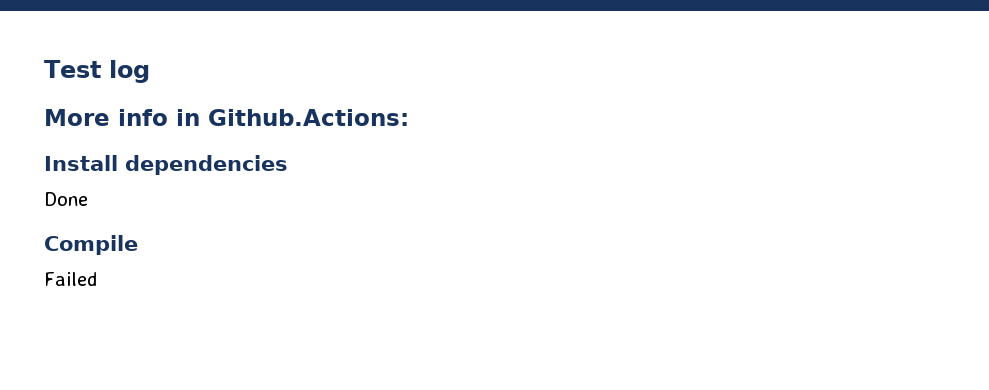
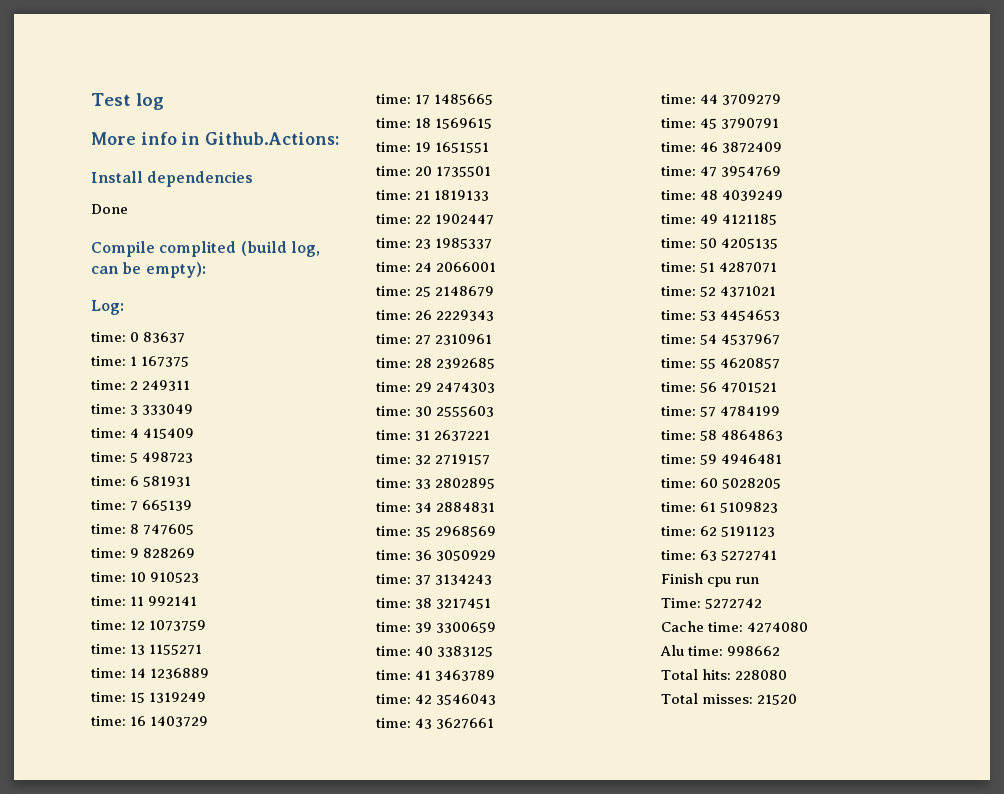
[44,272,97,286] // Failed -> [159,241,320,257] [91,262,206,278] [91,300,124,315] [91,332,186,343] [91,356,190,367] [91,380,191,391] [91,404,194,415] [91,428,195,439] [91,452,194,463] [91,476,192,487] [91,500,193,511] [91,524,195,535] [91,548,196,558] [91,572,200,583] [91,596,198,606] [91,620,207,631] [91,644,203,655] [91,668,210,679] [91,692,207,703] [91,716,209,727] [376,94,494,105] [376,118,493,129] [376,142,490,153] [376,166,492,177] [376,190,490,201] [376,214,495,225] [376,238,493,249] [376,262,497,272] [376,286,495,297] [376,310,495,321] [376,334,493,345] [376,358,496,369] [376,382,496,393] [376,406,495,417] [376,430,491,441] [376,454,491,465] [376,478,496,489] [376,502,496,513] [376,526,497,537] [376,550,497,561] [376,574,493,585] [376,598,492,609] [376,622,497,633] [376,646,494,657] [376,670,496,681] [376,694,497,705] [376,718,495,729] [661,94,782,105] [661,118,780,129] [661,142,783,153] [661,166,782,177] [661,190,784,201] [661,214,778,225] [661,238,779,249] [661,262,778,273] [661,286,777,297] [661,310,781,321] [661,334,781,345] [661,358,781,369] [661,382,778,393] [661,406,781,417] [661,430,784,441] [661,454,783,465] [661,478,782,489] [661,502,779,513] [661,526,776,537] [661,550,778,561] [661,573,760,587] [661,598,763,609] [661,621,809,633] [660,645,781,656] [661,669,788,680] [661,693,798,705] complited (build log, can be empty): // Log: // time: 0 83637 // time: 1 167375 // time: 2 249311 // time: 3 333049 // time: 4 415409 // time: 5 498723 // time: 6 581931 // time: 7 665139 // time: 8 747605 // time: 9 828269 // time: 10 910523 // time: 11 992141 // time: 12 1073759 // time: 13 1155271 // time: 14 1236889 // time: 15 1319249 // time: 16 1403729 // time: 17 1485665 // time: 18 1569615 // time: 19 1651551 // time: 20 1735501 // time: 21 1819133 // time: 22 1902447 // time: 23 1985337 // time: 24 2066001 // time: 25 2148679 // time: 26 2229343 // time: 27 2310961 // time: 28 2392685 // time: 29 2474303 // time: 30 2555603 // time: 31 2637221 // time: 32 2719157 // time: 33 2802895 // time: 34 2884831 // time: 35 2968569 // time: 36 3050929 // time: 37 3134243 // time: 38 3217451 // time: 39 3300659 // time: 40 3383125 // time: 41 3463789 // time: 42 3546043 // time: 43 3627661 // time: 44 3709279 // time: 45 3790791 // time: 46 3872409 // time: 47 3954769 // time: 48 4039249 // time: 49 4121185 // time: 50 4205135 // time: 51 4287071 // time: 52 4371021 // time: 53 4454653 // time: 54 4537967 // time: 55 4620857 // time: 56 4701521 // time: 57 4784199 // time: 58 4864863 // time: 59 4946481 // time: 60 5028205 // time: 61 5109823 // time: 62 5191123 // time: 63 5272741 // Finish cpu run // Time: 5272742 // Cache time: 4274080 // Alu time: 998662 // Total hits: 228080 // Total misses: 21520

